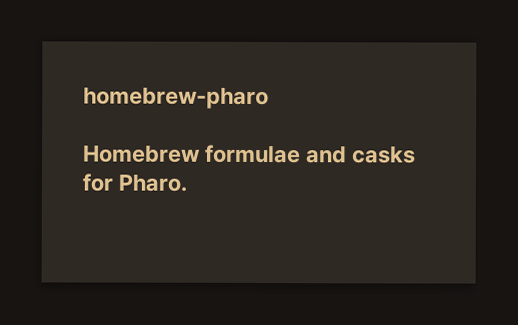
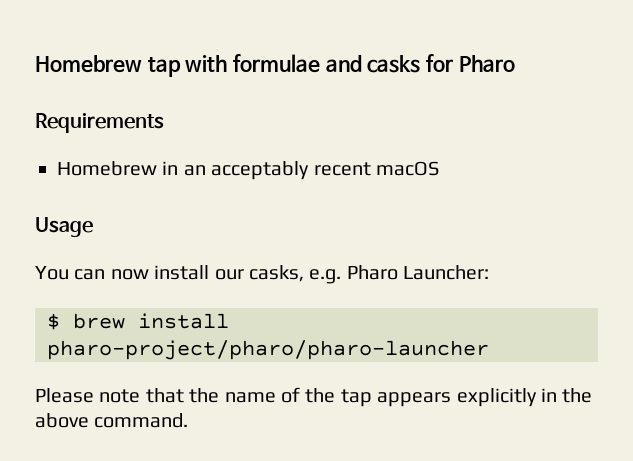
[83,87,269,110] [82,145,201,163] homebrew-pharo // Homebrew -> [35,55,228,77] Homebrew tap with
[118,174,188,192] Pharo. -> [458,55,515,72] [35,113,164,133] [57,161,439,180] [35,217,93,237] [35,265,490,284] [47,313,229,330] [47,340,489,360] [35,387,593,407] [35,413,189,428] Pharo // Requirements // Homebrew in an acceptably recent macOS // Usage // You can now install our casks, e.g. Pharo Launcher: // $ brew install pharo-project/pharo/pharo-launcher // Please note that the name of the tap appears explicitly in the above command.

